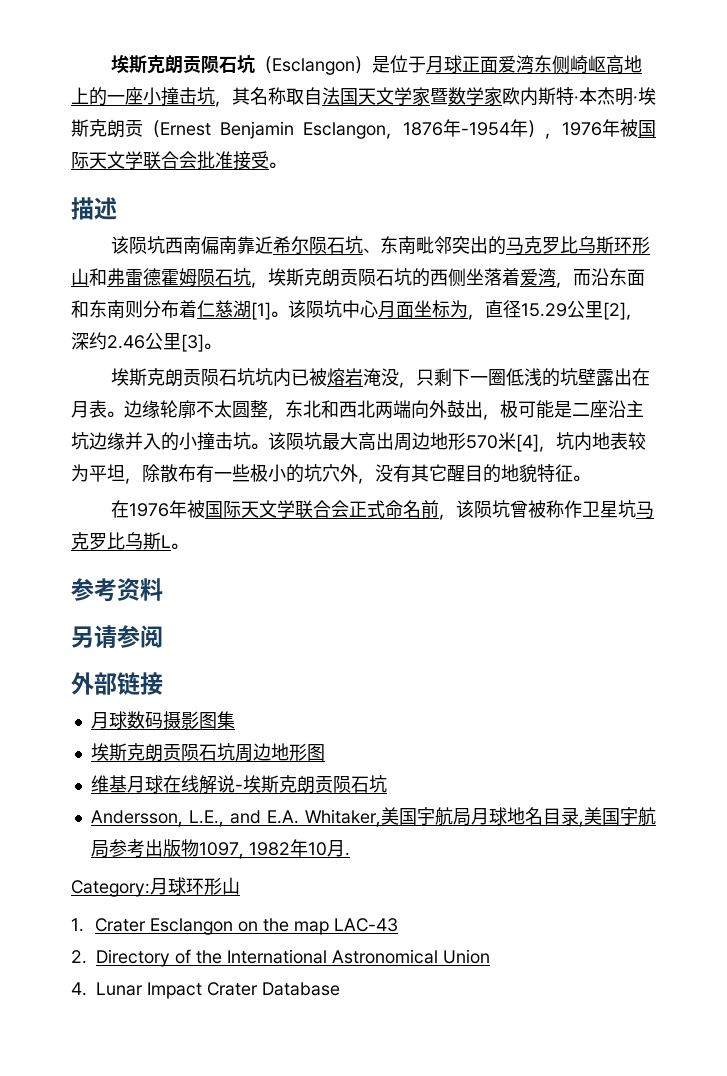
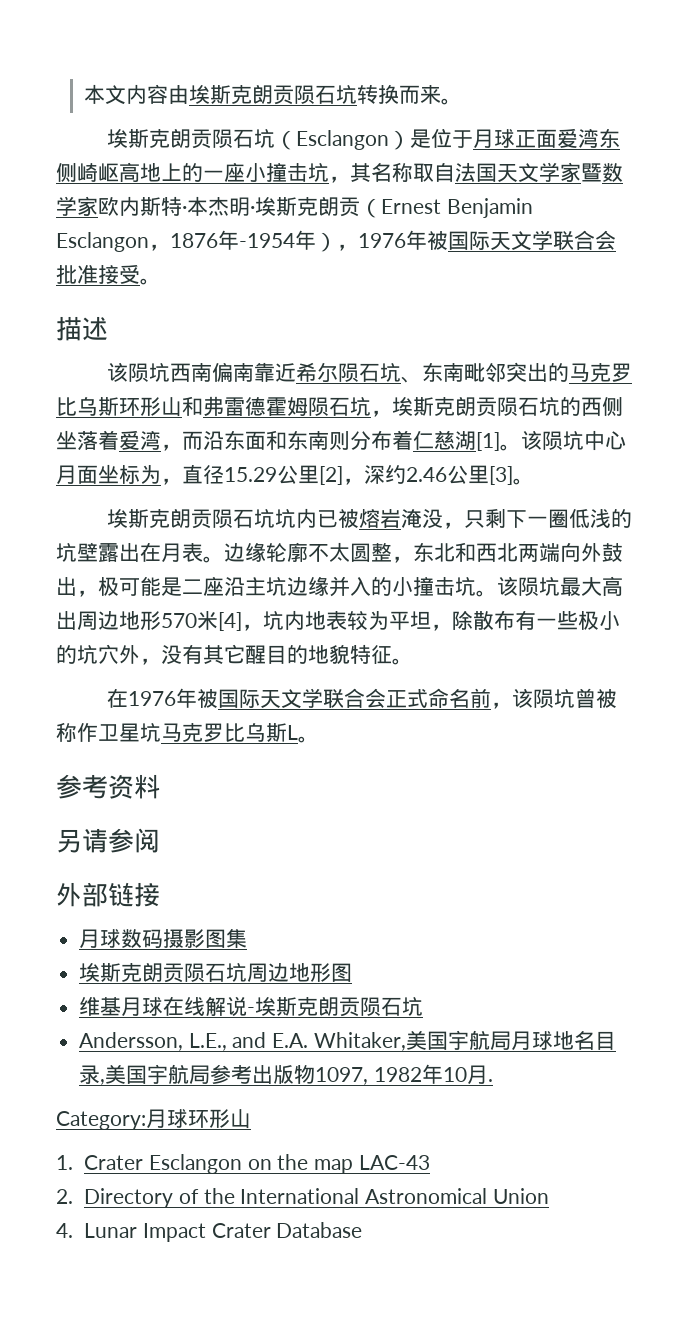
(111, 64) none -> [84,84,463,105] 本文内容由埃斯克朗贡陨石坑转换而来。 //

